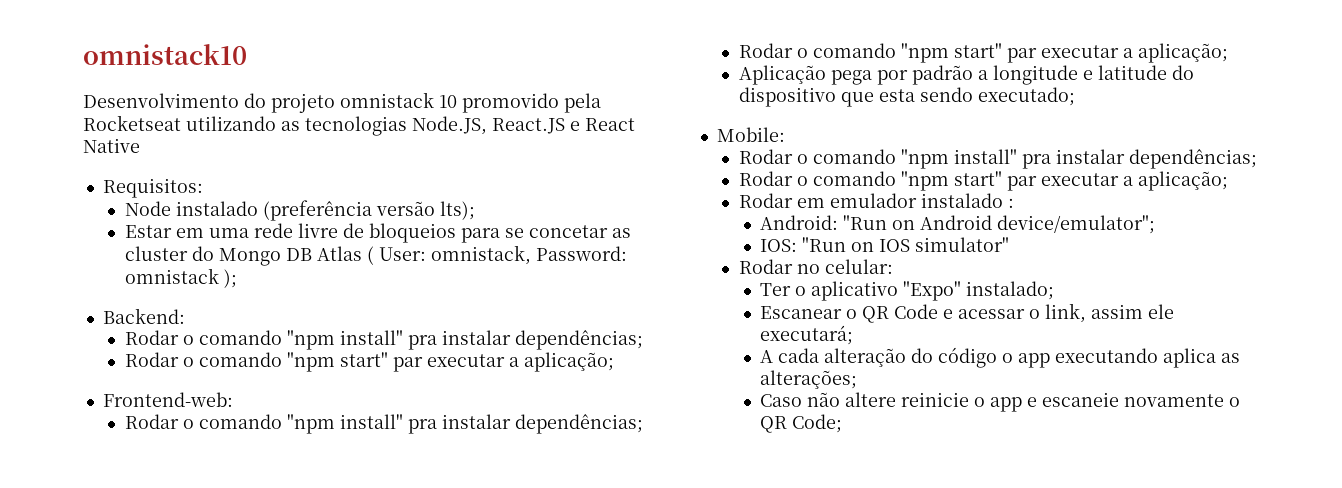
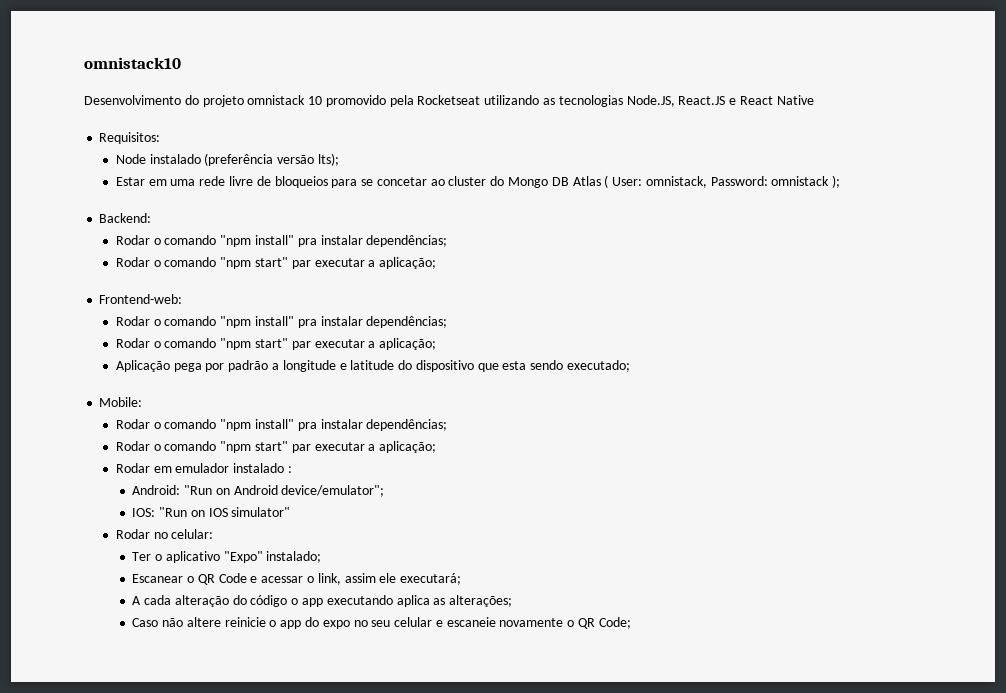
[611,228,631,238] as -> [430,179,445,186] ao
(1023, 404) none -> [304,617,433,629] do expo no seu celular

